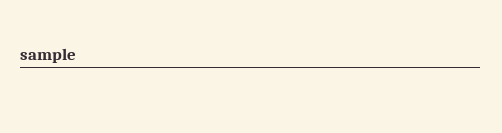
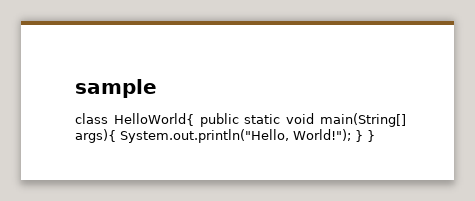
(76, 55) none -> [75,113,406,127] [75,129,375,143] // class HelloWorld{ public static void main(String[] args){ System.out.println("Hello, World!"); } }

